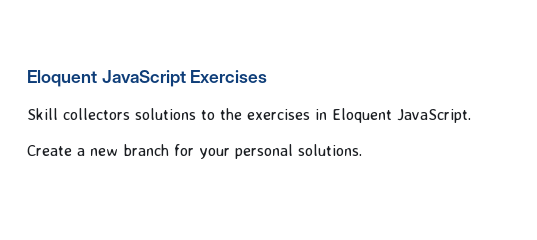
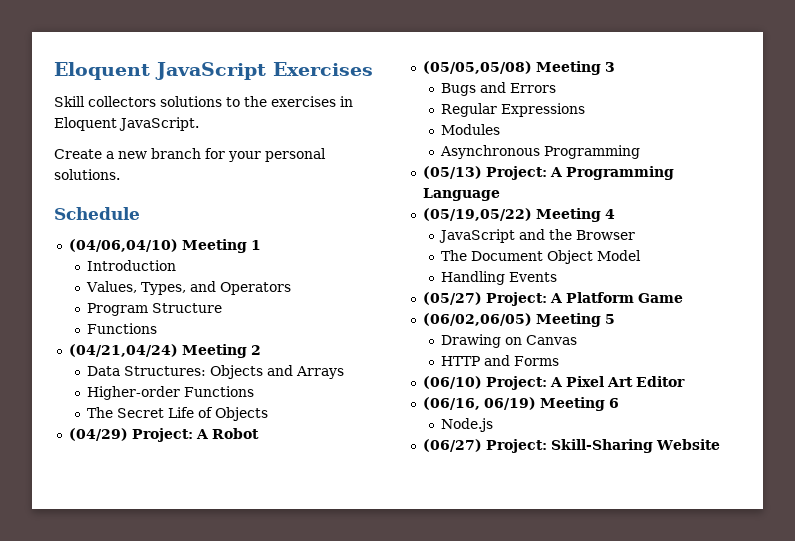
(362, 150) none -> [54,207,140,220] [68,239,261,253] [87,260,177,271] [86,281,292,295] [87,303,223,316] [87,323,158,334] [68,344,261,358] [87,365,345,379] [87,386,255,400] [87,407,269,421] [68,428,259,442] [422,61,615,75] [441,82,557,96] [441,103,586,117] [441,124,501,135] [440,145,641,159] [422,166,674,180] [422,188,500,201] [422,208,615,222] [439,229,636,243] [441,250,642,264] [441,271,558,285] [422,292,683,306] [422,313,615,327] [441,334,578,348] [441,355,560,366] [422,376,685,390] [422,397,619,411] [441,418,494,432] [422,439,720,453] // Schedule // (04/06,04/10) Meeting 1 // Introduction // Values, Types, and Operators // Program Structure // Functions // (04/21,04/24) Meeting 2 // Data Structures: Objects and Arrays // Higher-order Functions // The Secret Life of Objects // (04/29) Project: A Robot // (05/05,05/08) Meeting 3 // Bugs and Errors // Regular Expressions // Modules // Asynchronous Programming // (05/13) Project: A Programming Language // (05/19,05/22) Meeting 4 // JavaScript and the Browser // The Document Object Model // Handling Events // (05/27) Project: A Platform Game // (06/02,06/05) Meeting 5 // Drawing on Canvas // HTTP and Forms // (06/10) Project: A Pixel Art Editor // (06/16, 06/19) Meeting 6 // Node.js // (06/27) Project: Skill-Sharing Website

